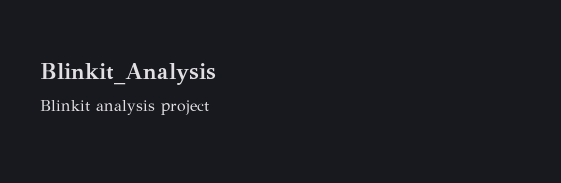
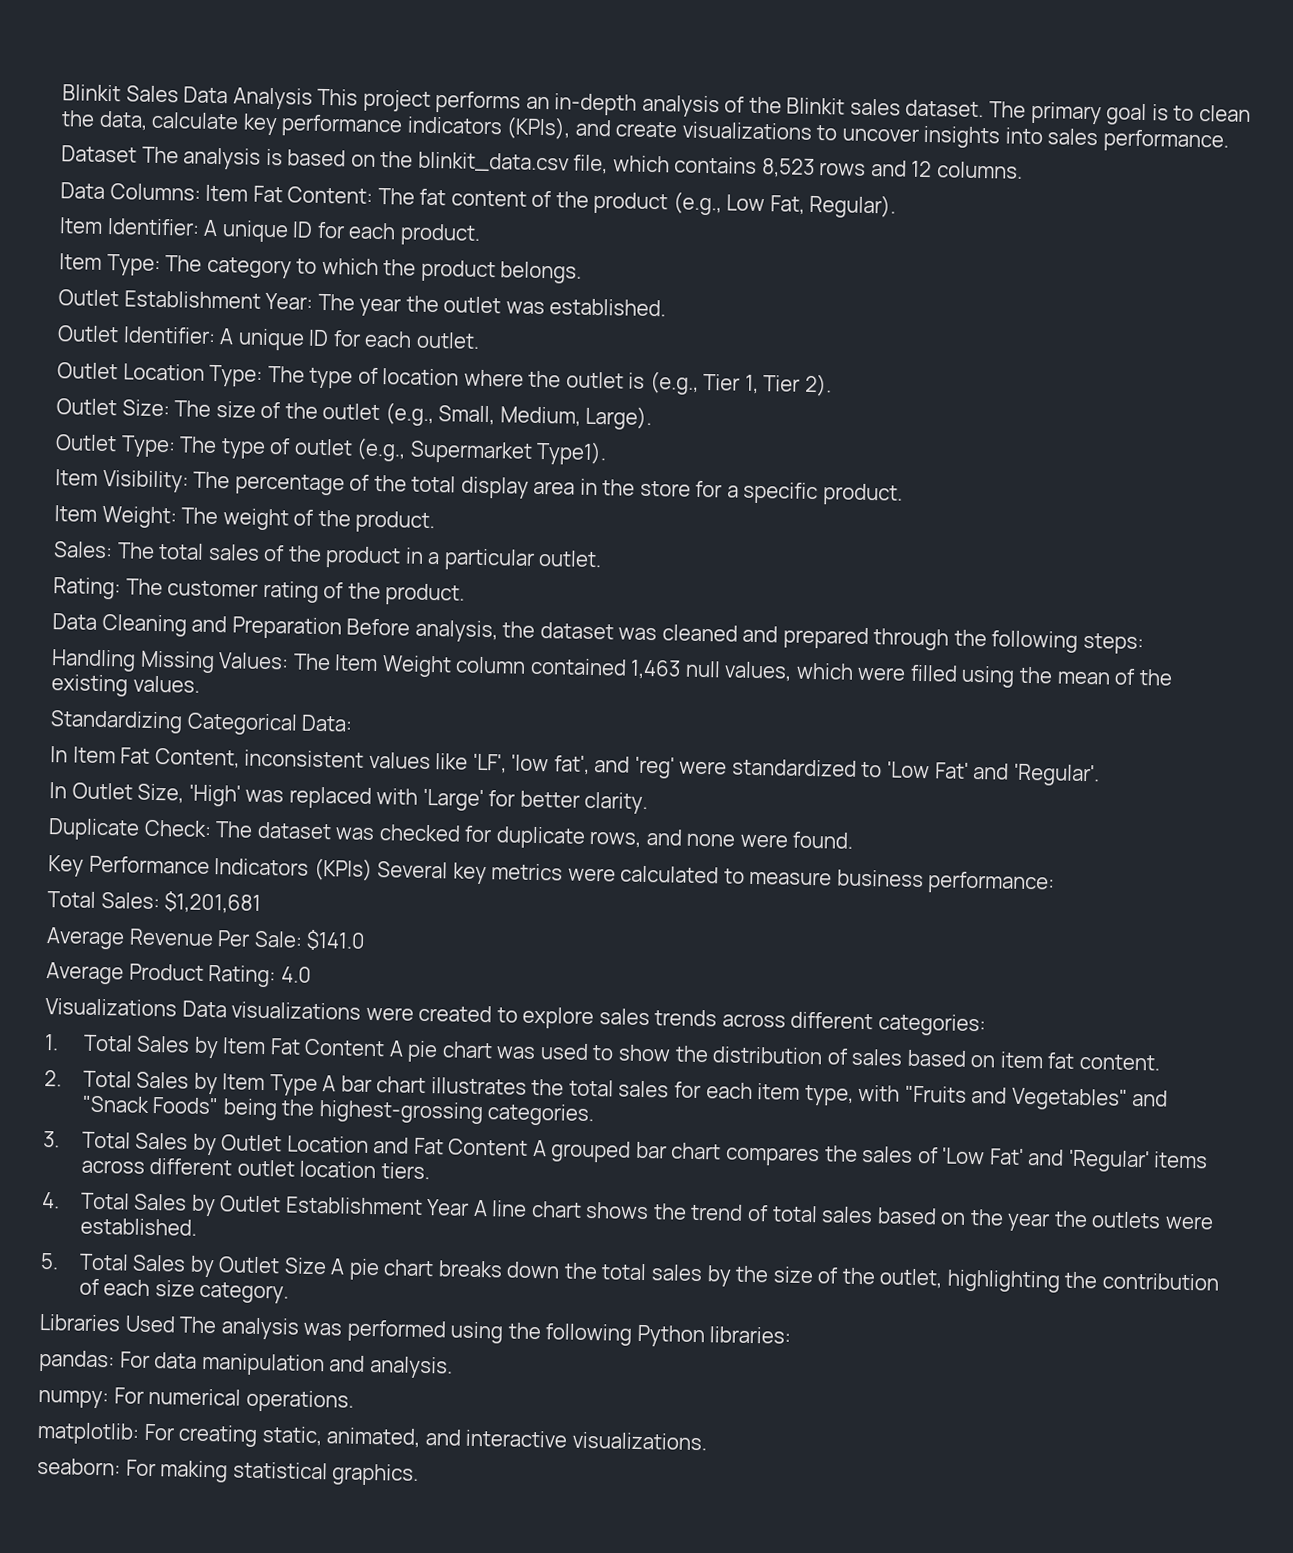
[40,63,216,85] [40,100,209,115] Blinkit_Analysis // Blinkit analysis project -> [62,84,1251,126] [61,110,1230,153] [61,145,1024,179] [60,182,897,219] [59,217,481,246] [59,253,583,284] [58,289,667,317] [57,325,480,351] [57,362,833,397] [56,398,653,431] [55,434,608,466] [55,469,904,506] [54,505,436,534] [53,541,603,571] [53,577,466,606] [52,613,1145,655] [51,649,1173,688] [51,674,200,697] [50,710,354,736] [50,746,1100,787] [49,782,649,815] [48,818,855,849] [48,855,1056,895] [47,891,262,914] [46,927,367,951] [46,962,312,988] [45,998,986,1037] [44,1034,1160,1071] [44,1070,1169,1111] [81,1095,595,1127] [43,1131,1209,1173] [80,1157,430,1180] [41,1191,1214,1232] [79,1217,197,1236] [40,1252,1219,1293] [78,1278,290,1304] [39,1313,792,1348] [39,1349,453,1379] [38,1387,354,1413] [37,1421,707,1451] [37,1457,420,1486] Blinkit Sales Data Analysis This project performs an in-depth analysis of the Blinkit sales dataset. The primary goal is to clean the data, calculate key performance indicators (KPIs), and create visualizations to uncover insights into sales performance. // Dataset The analysis is based on the blinkit_data.csv file, which contains 8,523 rows and 12 columns. // Data Columns: Item Fat Content: The fat content of the product (e.g., Low Fat, Regular). // Item Identifier: A unique ID for each product. // Item Type: The category to which the product belongs. // Outlet Establishment Year: The year the outlet was established. // Outlet Identifier: A unique ID for each outlet. // Outlet Location Type: The type of location where the outlet is (e.g., Tier 1, Tier 2). // Outlet Size: The size of the outlet (e.g., Small, Medium, Large). // Outlet Type: The type of outlet (e.g., Supermarket Type1). // Item Visibility: The percentage of the total display area in the store for a specific product. // Item Weight: The weight of the product. // Sales: The total sales of the product in a particular outlet. // Rating: The customer rating of the product. // Data Cleaning and Preparation Before analysis, the dataset was cleaned and prepared through the following steps: // Handling Missing Values: The Item Weight column contained 1,463 null values, which were filled using the mean of the existing values. // Standardizing Categorical Data: // In Item Fat Content, inconsistent values like 'LF', 'low fat', and 'reg' were standardized to 'Low Fat' and 'Regular'. // In Outlet Size, 'High' was replaced with 'Large' for better clarity. // Duplicate Check: The dataset was checked for duplicate rows, and none were found. // Key Performance Indicators (KPIs) Several key metrics were calculated to measure business performance: // Total Sales: $1,201,681 // Average Revenue Per Sale: $141.0 // Average Product Rating: 4.0 // Visualizations Data visualizations were created to explore sales trends across different categories: // 1. Total Sales by Item Fat Content A pie chart was used to show the distribution of sales based on item fat content. // 2. Total Sales by Item Type A bar chart illustrates the total sales for each item type, with "Fruits and Vegetables" and "Snack Foods" being the highest-grossing categories. // 3. Total Sales by Outlet Location and Fat Content A grouped bar chart compares the sales of 'Low Fat' and 'Regular' items across different outlet location tiers. // 4. Total Sales by Outlet Establishment Year A line chart shows the trend of total sales based on the year the outlets were established. // 5. Total Sales by Outlet Size A pie chart breaks down the total sales by the size of the outlet, highlighting the contribution of each size category. // Libraries Used The analysis was performed using the following Python libraries: // pandas: For data manipulation and analysis. // numpy: For numerical operations. // matplotlib: For creating static, animated, and interactive visualizations. // seaborn: For making statistical graphics.

